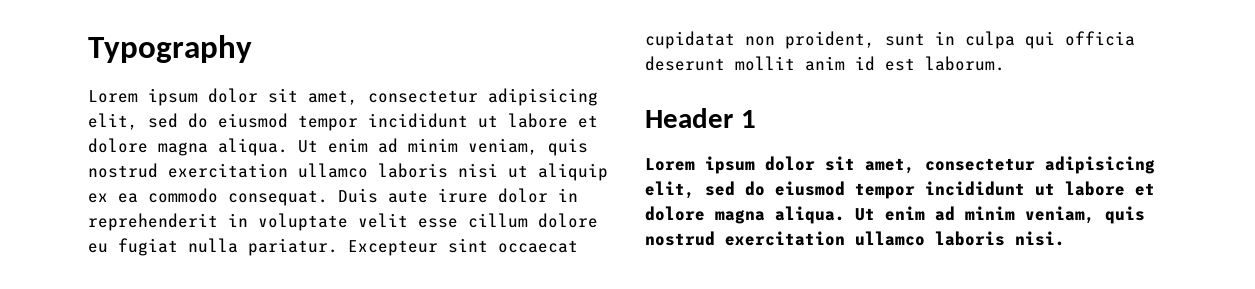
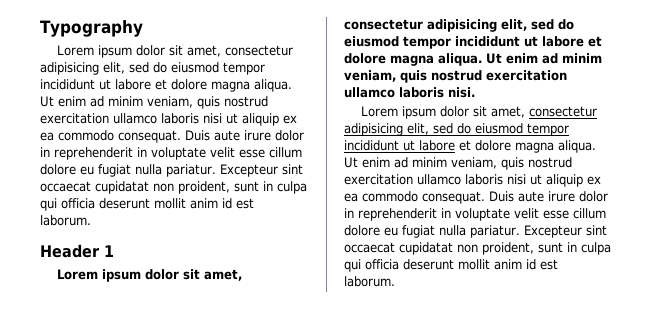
(1065, 238) none -> [361,106,598,119] [344,123,569,136] [344,140,596,153] [344,157,572,170] [344,174,601,187] [344,191,608,204] [344,208,606,221] [344,225,607,238] [344,242,611,255] [344,259,558,272] [344,276,395,287] // Lorem ipsum dolor sit amet, consectetur adipisicing elit, sed do eiusmod tempor incididunt ut labore et dolore magna aliqua. Ut enim ad minim veniam, quis nostrud exercitation ullamco laboris nisi ut aliquip ex ea commodo consequat. Duis aute irure dolor in reprehenderit in voluptate velit esse cillum dolore eu fugiat nulla pariatur. Excepteur sint occaecat cupidatat non proident, sunt in culpa qui officia deserunt mollit anim id est laborum.

